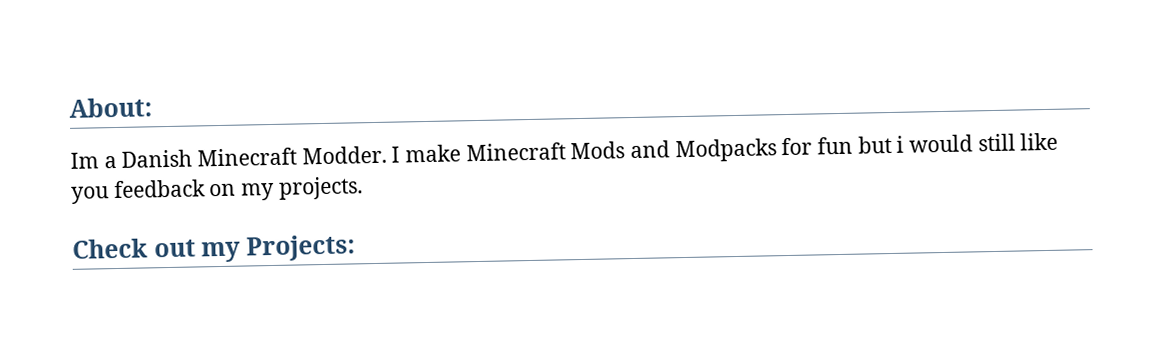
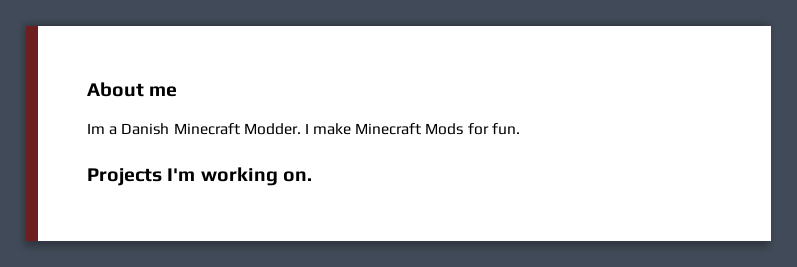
[69,97,152,118] About: -> [87,82,178,97] About me
[630,132,1059,163] [71,176,363,204] [72,234,355,263] and Modpacks for fun but i would still like you feedback on my projects. // Check out my Projects: -> [467,123,520,135] [87,167,312,186] for fun. // Projects I'm working on.

